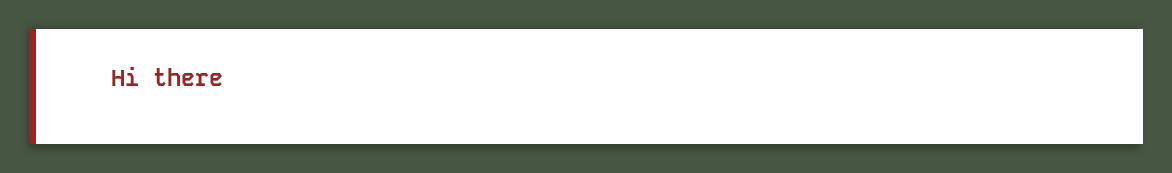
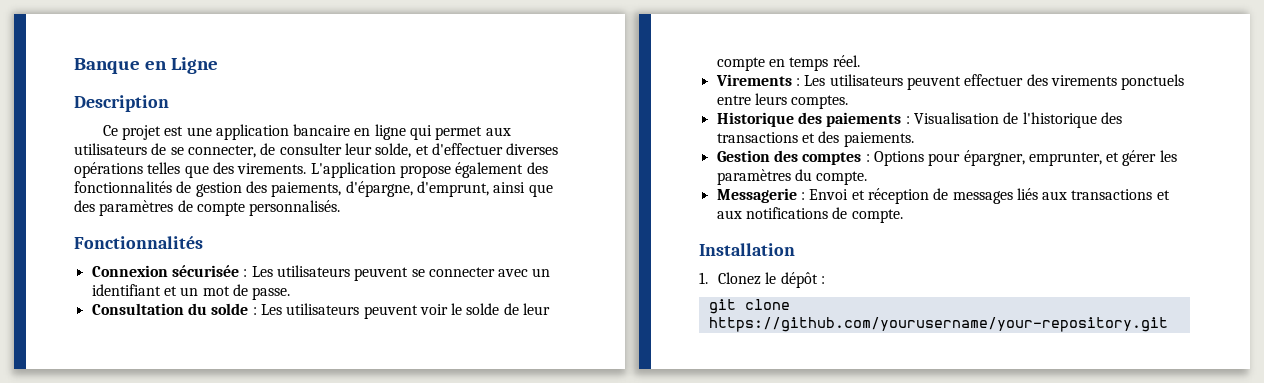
[111,67,223,86] Hi there -> [74,57,218,74] [74,95,169,112] [102,124,511,140] [74,143,559,158] [74,162,548,178] [74,181,553,197] [74,200,341,216] [74,236,203,249] [91,265,551,281] [91,284,291,300] [91,303,551,319] [716,55,860,71] [715,74,1185,90] [716,93,849,109] [716,112,1122,128] [716,131,914,147] [716,150,1177,166] [716,169,868,185] [716,188,1170,204] [716,207,903,223] [699,243,795,256] [699,272,826,288] [708,299,790,314] [708,317,1168,332] Banque en Ligne // Description // Ce projet est une application bancaire en ligne qui permet aux utilisateurs de se connecter, de consulter leur solde, et d'effectuer diverses opérations telles que des virements. L'application propose également des fonctionnalités de gestion des paiements, d'épargne, d'emprunt, ainsi que des paramètres de compte personnalisés. // Fonctionnalités // Connexion sécurisée : Les utilisateurs peuvent se connecter avec un identifiant et un mot de passe. // Consultation du solde : Les utilisateurs peuvent voir le solde de leur compte en temps réel. // Virements : Les utilisateurs peuvent effectuer des virements ponctuels entre leurs comptes. // Historique des paiements : Visualisation de l'historique des transactions et des paiements. // Gestion des comptes : Options pour épargner, emprunter, et gérer les paramètres du compte. // Messagerie : Envoi et réception de messages liés aux transactions et aux notifications de compte. // Installation // 1. Clonez le dépôt : // git clone https://github.com/yourusername/your-repository.git

